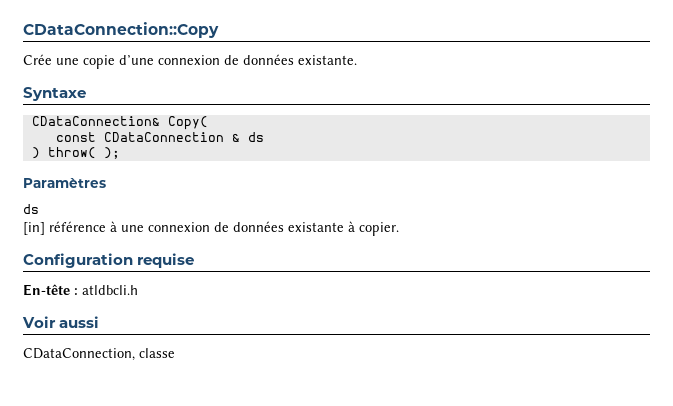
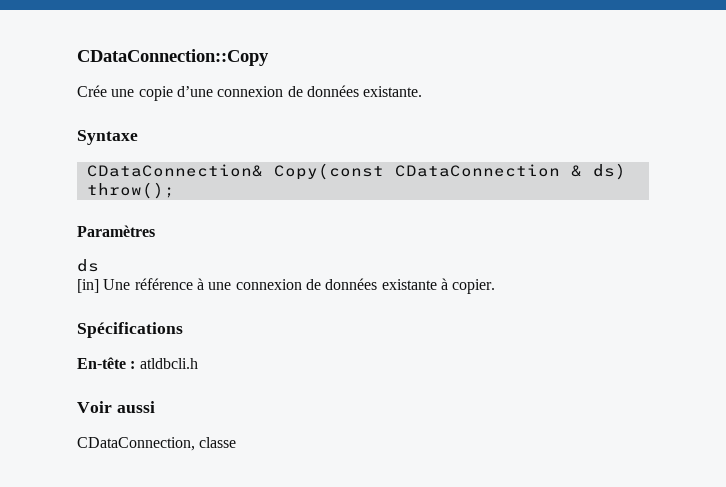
[167,116,208,130] [55,132,264,142] [31,147,120,159] Copy( // const CDataConnection & ds // ) throw( ); -> [273,163,626,180] [86,182,175,199] Copy(const CDataConnection & ds) throw();
(45, 228) none -> [103,279,131,290] Une
[23,253,195,268] Configuration requise -> [77,322,183,338] Spécifications

